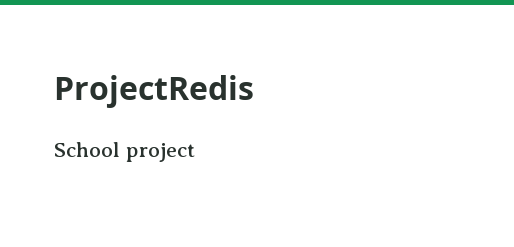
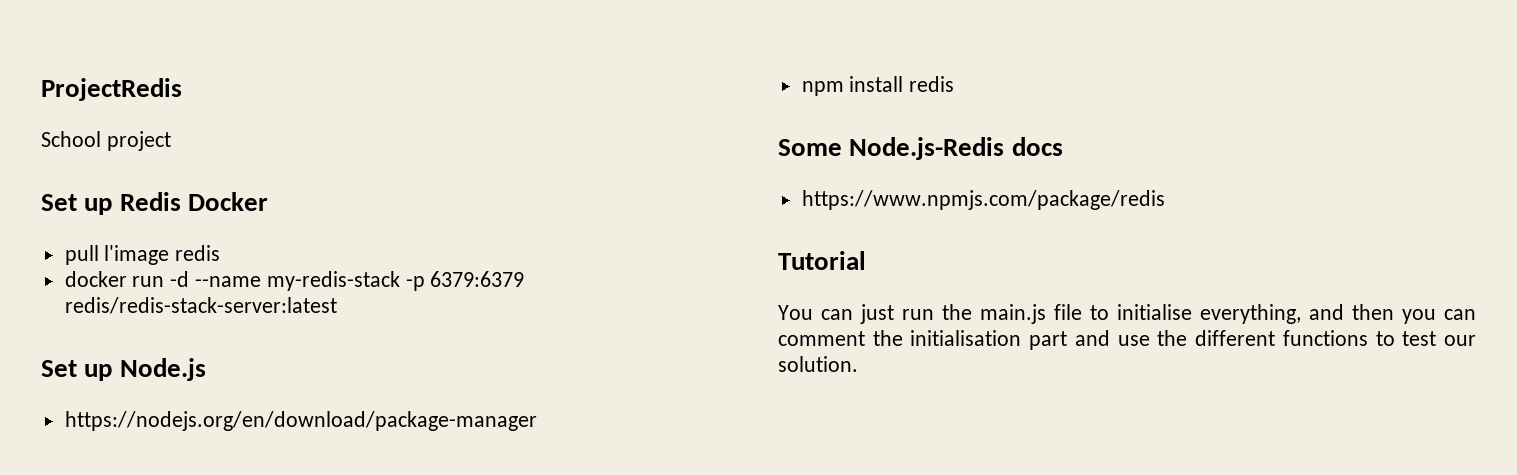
(195, 152) none -> [41,192,268,215] [64,245,221,265] [64,271,525,291] [64,297,337,314] [41,358,206,381] [64,411,537,431] [801,76,955,96] [778,137,1063,160] [801,190,1165,210] [778,251,866,270] [778,304,1476,324] [778,330,1476,350] [778,356,858,372] // Set up Redis Docker // pull l'image redis // docker run -d --name my-redis-stack -p 6379:6379 redis/redis-stack-server:latest // Set up Node.js // https://nodejs.org/en/download/package-manager // npm install redis // Some Node.js-Redis docs // https://www.npmjs.com/package/redis // Tutorial // You can just run the main.js file to initialise everything, and then you can comment the initialisation part and use the different functions to test our solution.

